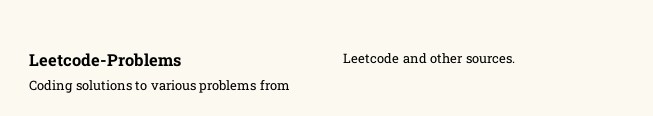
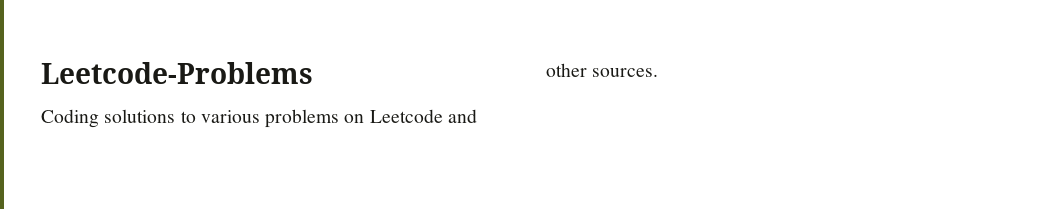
[259,79,290,91] from -> [344,114,365,123] on

